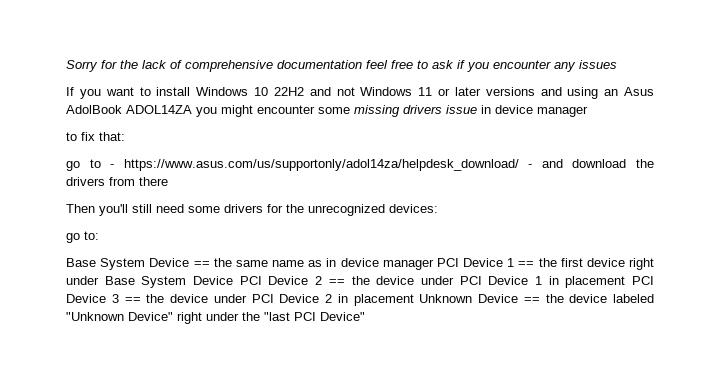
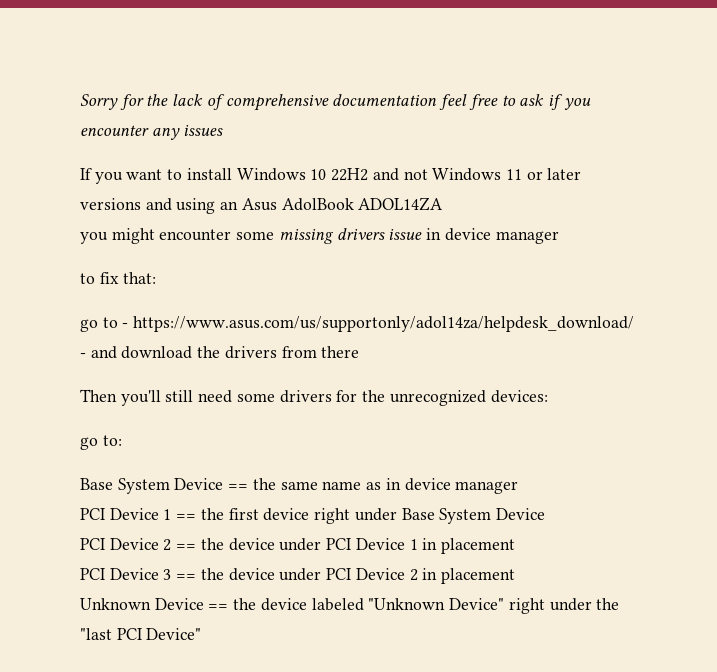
(192, 109) none -> (444, 204) //
(434, 264) none -> (519, 487) //
(234, 280) none -> (545, 514) //
(626, 282) none -> (515, 546) //
(414, 300) none -> (515, 576) //

